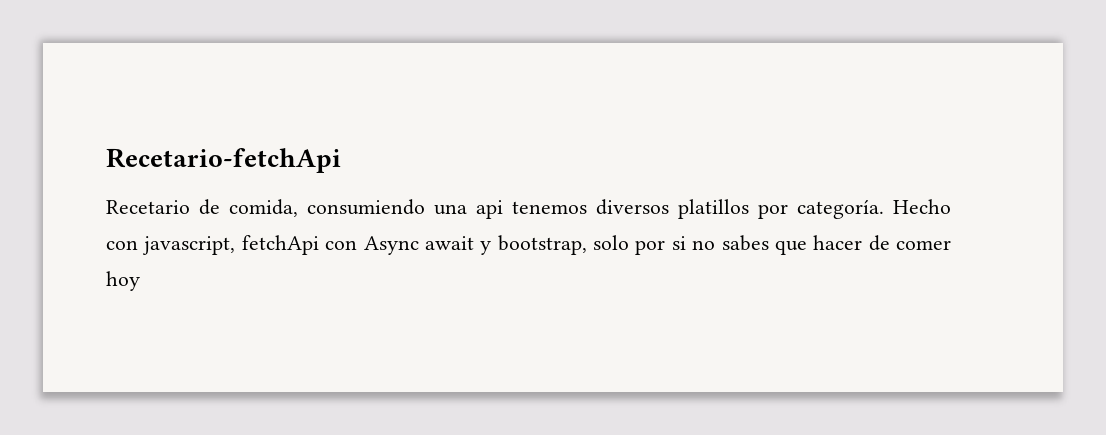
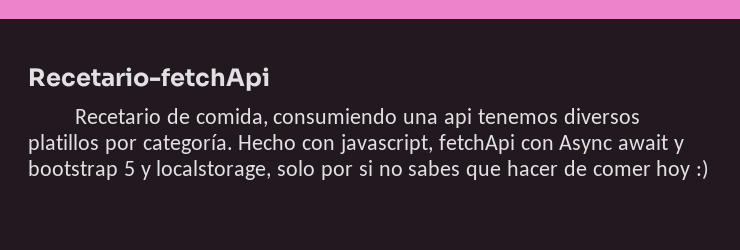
[497,235,587,255] bootstrap, -> [28,160,272,180] bootstrap 5 y localstorage,
(140, 281) none -> [696,159,710,180] :)

